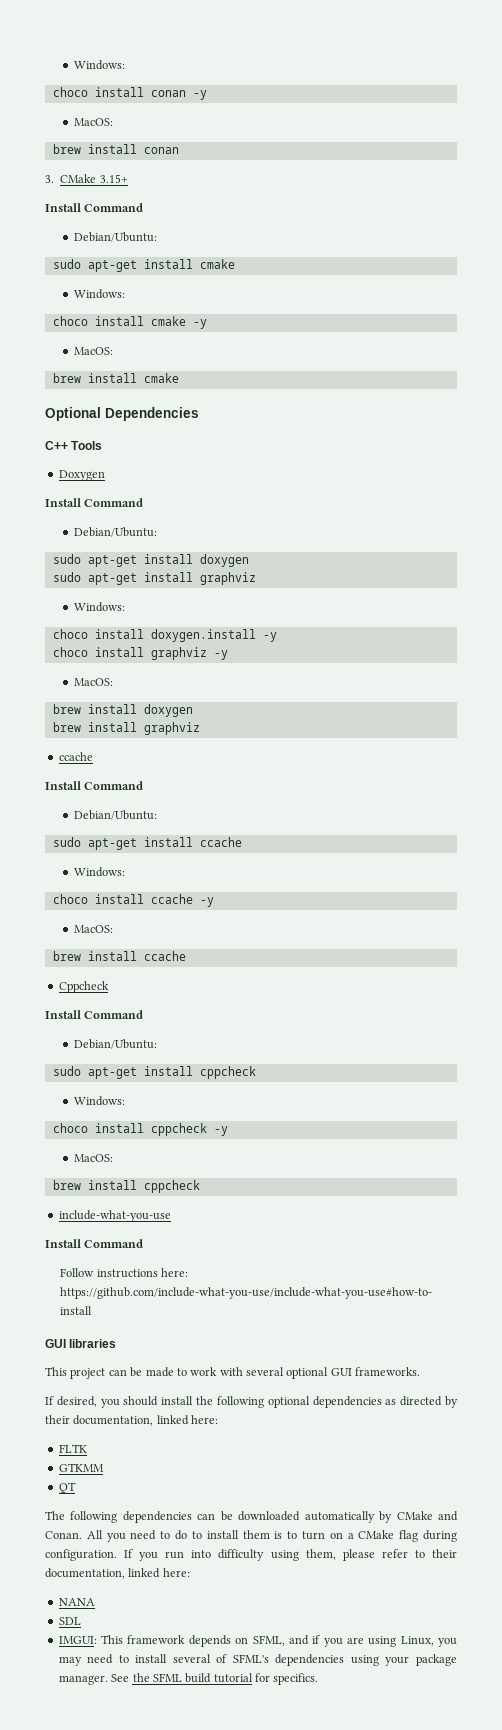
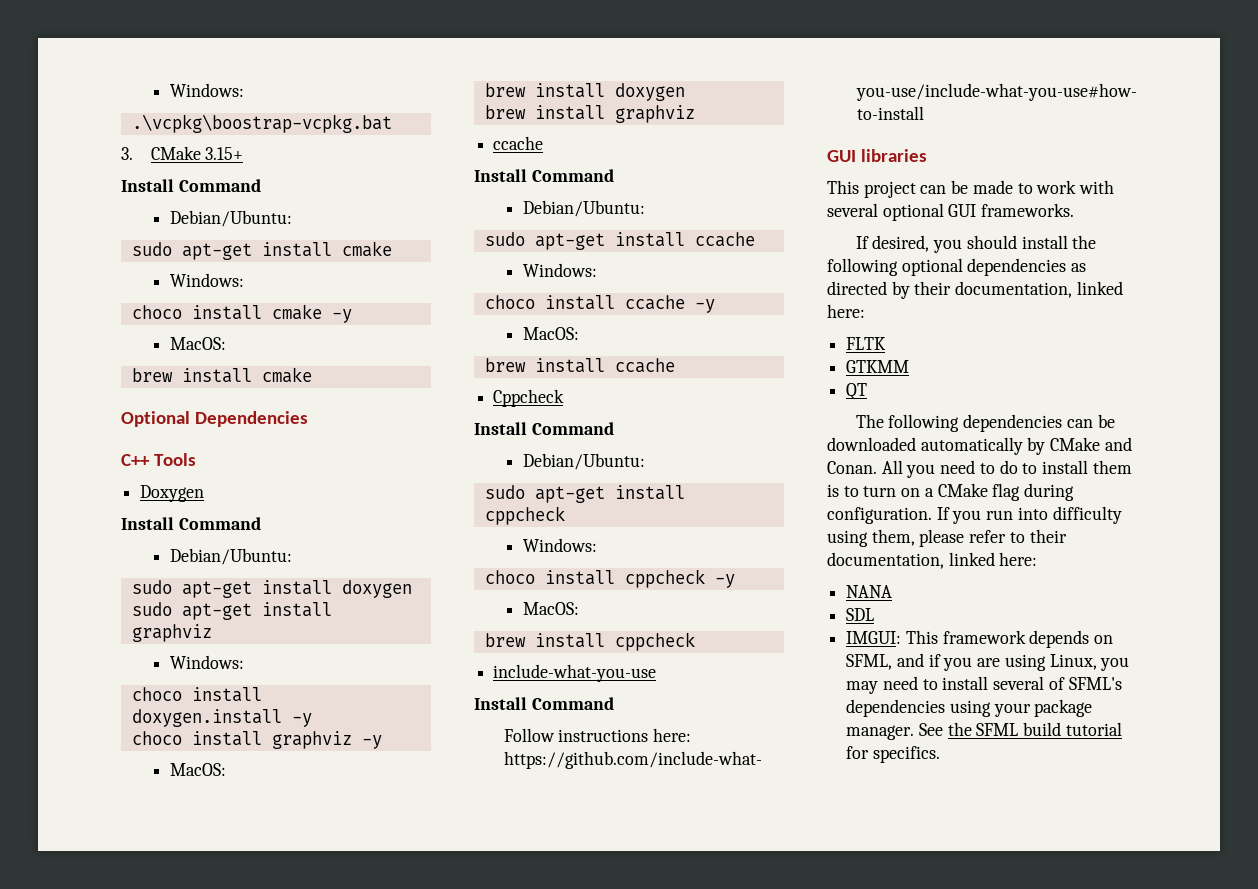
[74,60,126,70] [52,87,207,100] [74,118,114,126] [52,144,179,154] Windows: // choco install conan -y // MacOS: // brew install conan -> [169,83,244,97] [131,114,392,133] Windows: // .\vcpkg\boostrap-vcpkg.bat

